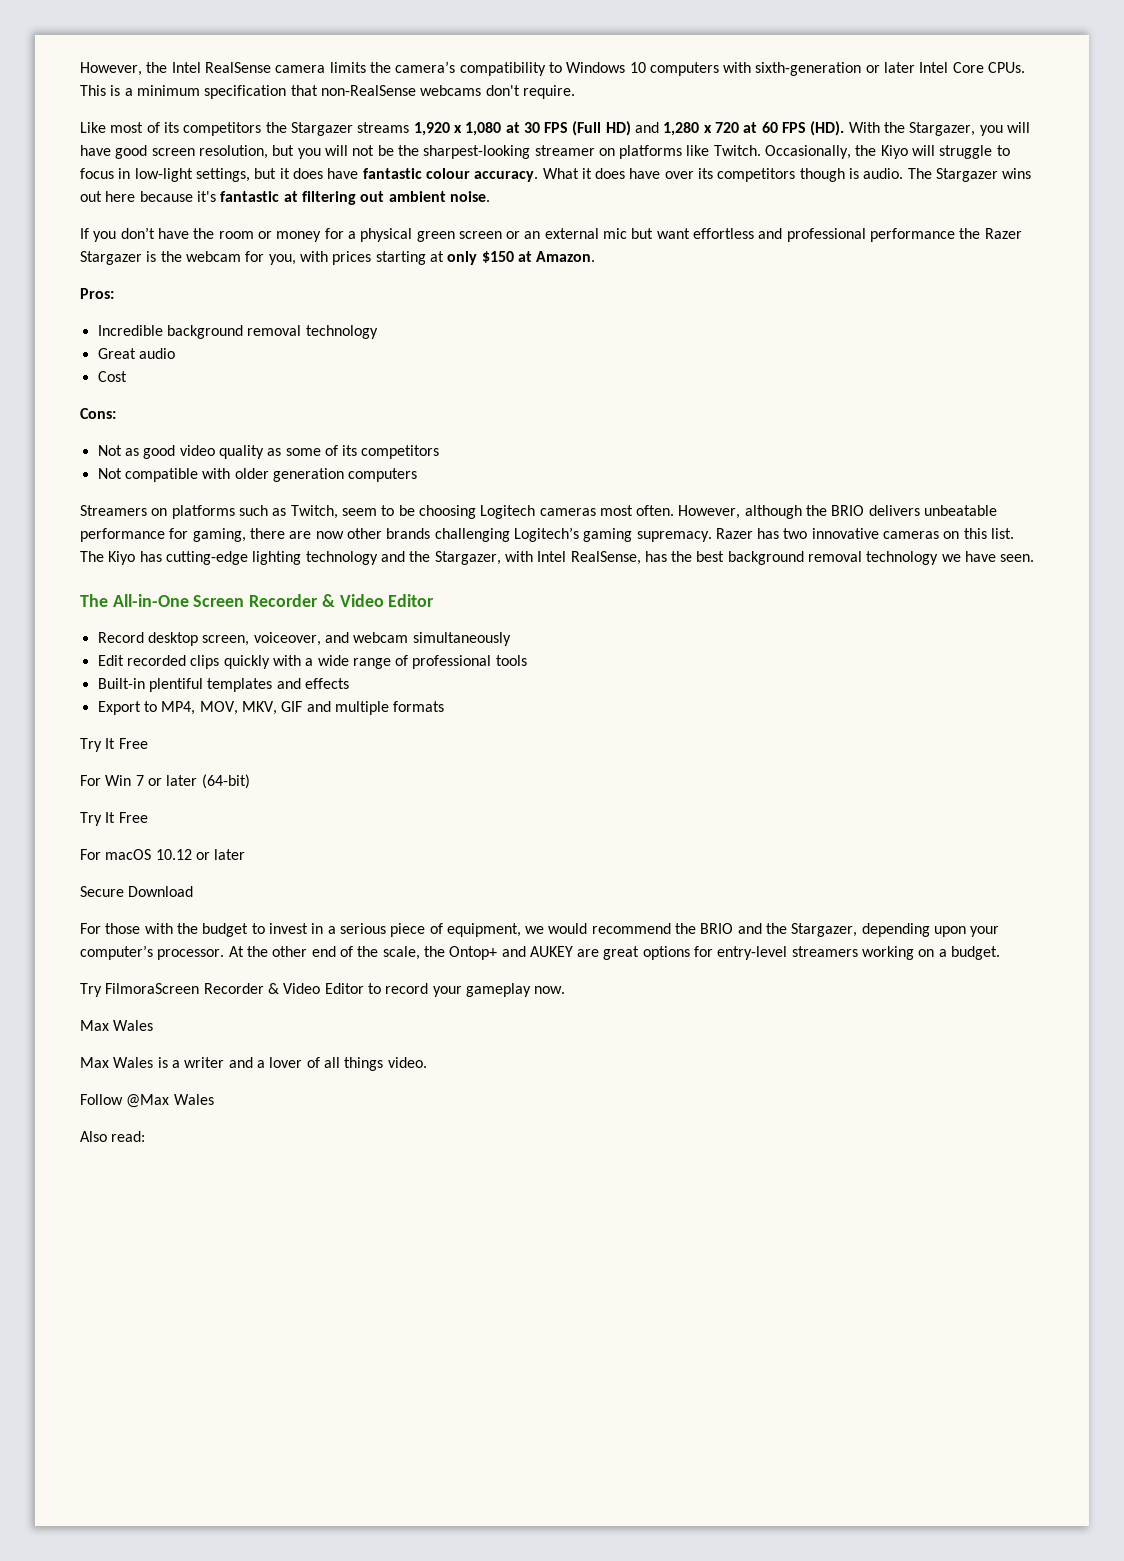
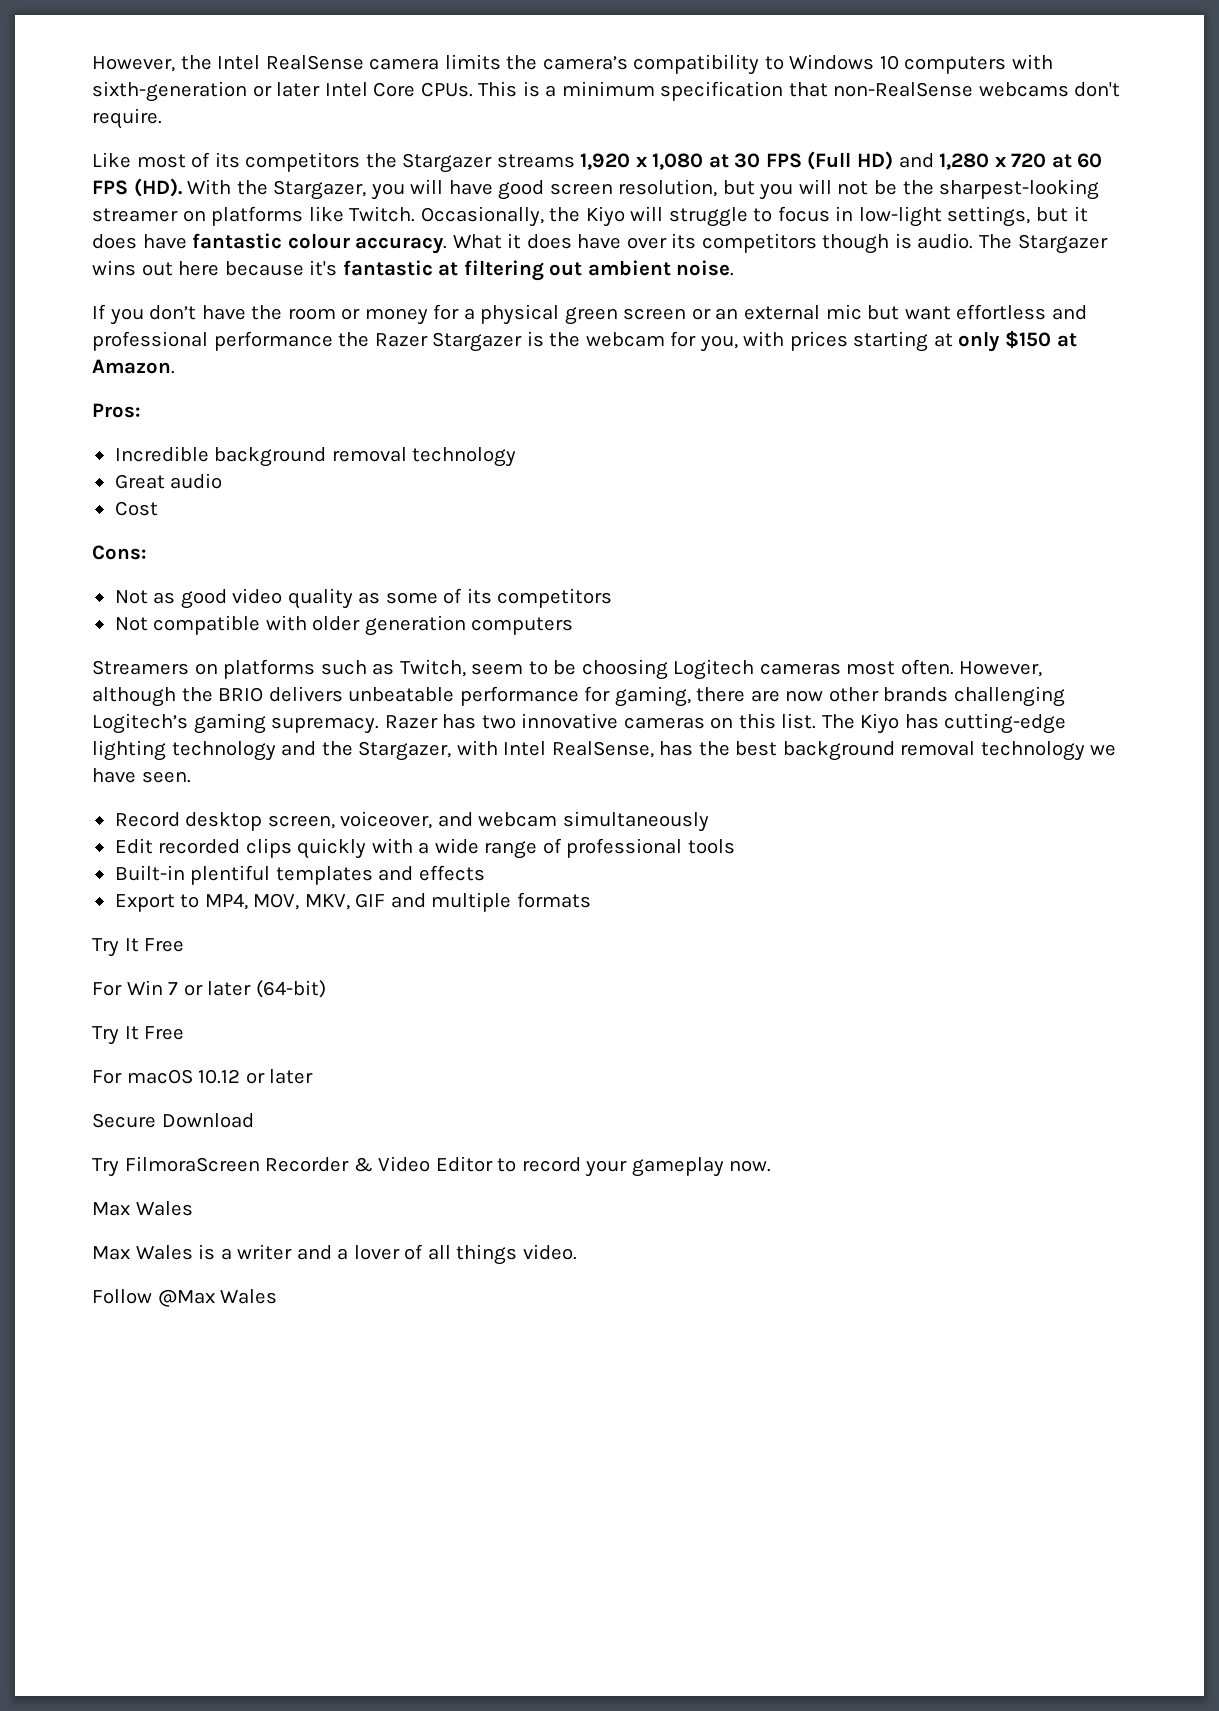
[80,594,435,607] // The All-in-One Screen Recorder & Video Editor -> (191, 777) none
[80,923,1000,937] [80,945,1001,960] // For those with the budget to invest in a serious piece of equipment, we would recommend the BRIO and the Stargazer, depending upon your computer’s processor. At the other end of the scale, the Ontop+ and AUKEY are great options for entry-level streamers working on a budget. -> (254, 1120) none
[80,1131,146,1142] // Also read: -> (278, 1296) none

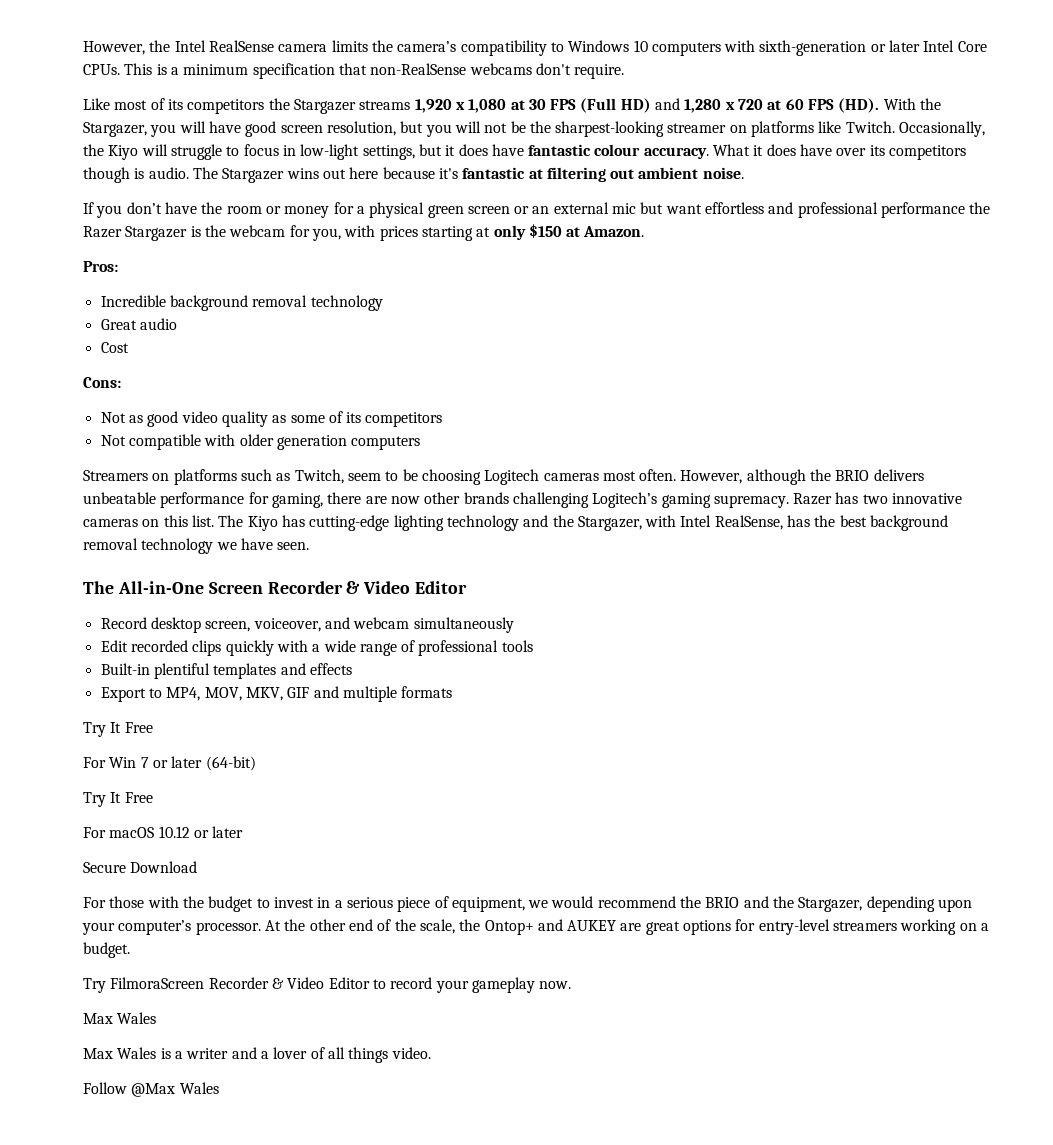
(191, 777) none -> [83,581,468,594] // The All-in-One Screen Recorder & Video Editor
(254, 1120) none -> [83,896,973,912] [82,919,990,935] [83,942,130,958] // For those with the budget to invest in a serious piece of equipment, we would recommend the BRIO and the Stargazer, depending upon your computer’s processor. At the other end of the scale, the Ontop+ and AUKEY are great options for entry-level streamers working on a budget.

